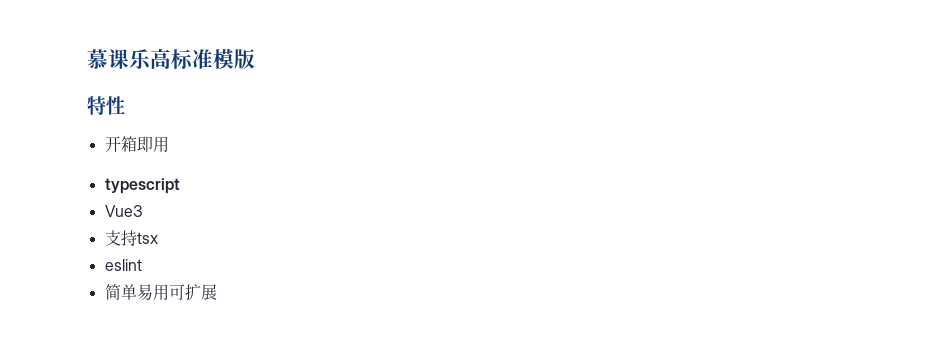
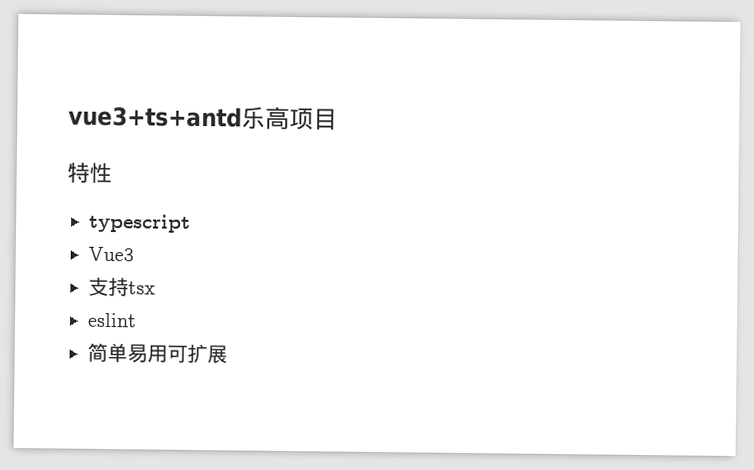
[87,49,255,70] 慕课乐高标准模版 -> [68,105,338,131] vue3+ts+antd乐高项目
[104,136,169,153] // 开箱即用 -> (112, 173) none

